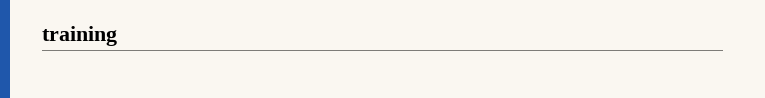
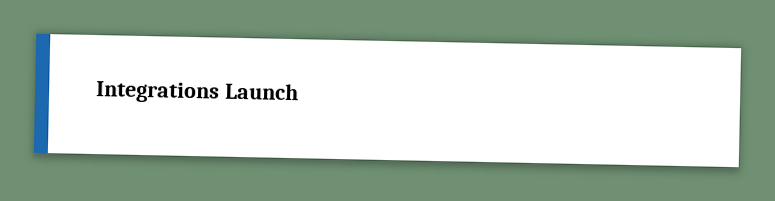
[42,26,117,46] training -> [95,81,299,104] Integrations Launch

